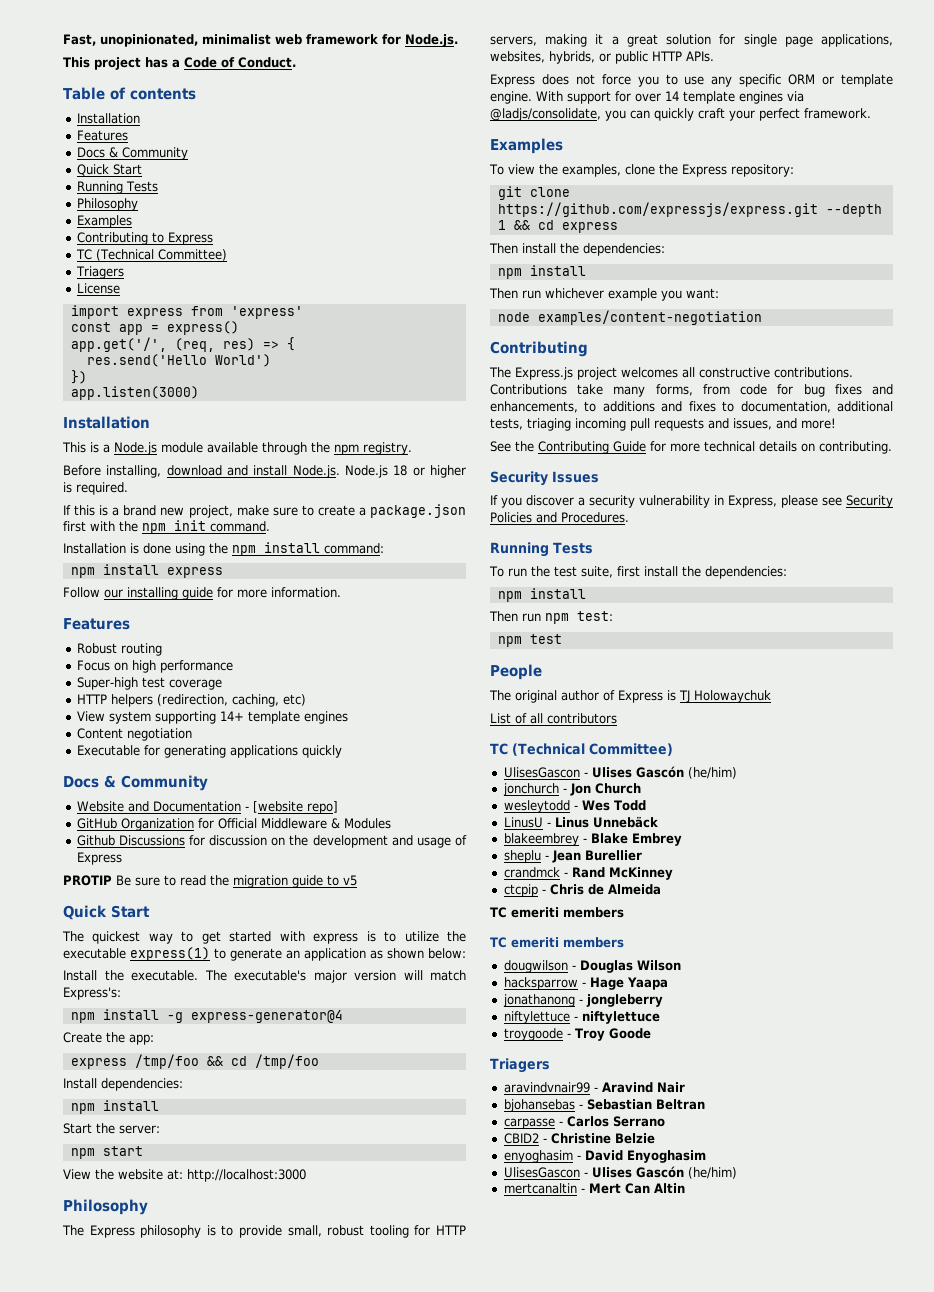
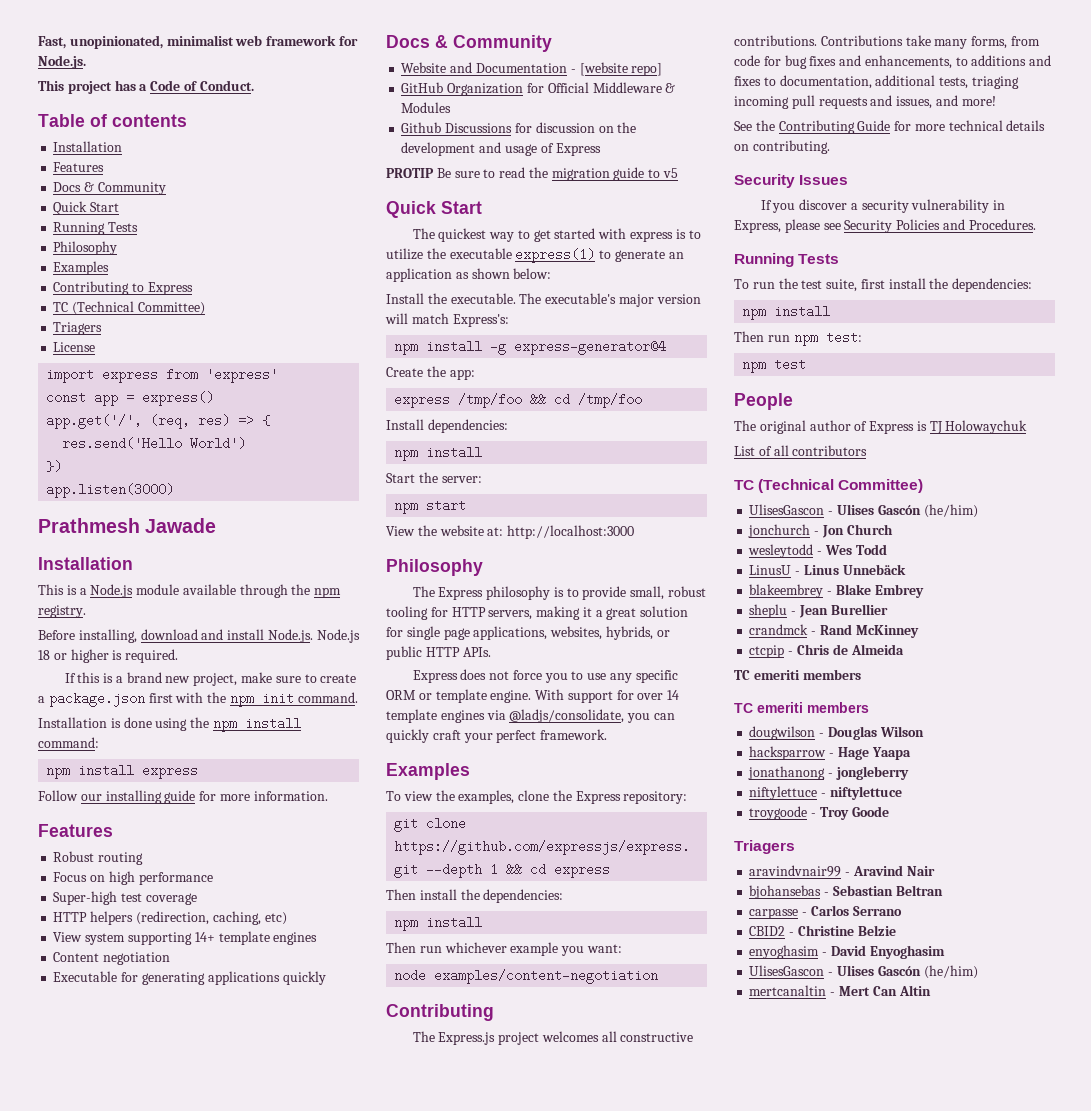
(199, 393) none -> [38,518,217,533] // Prathmesh Jawade

